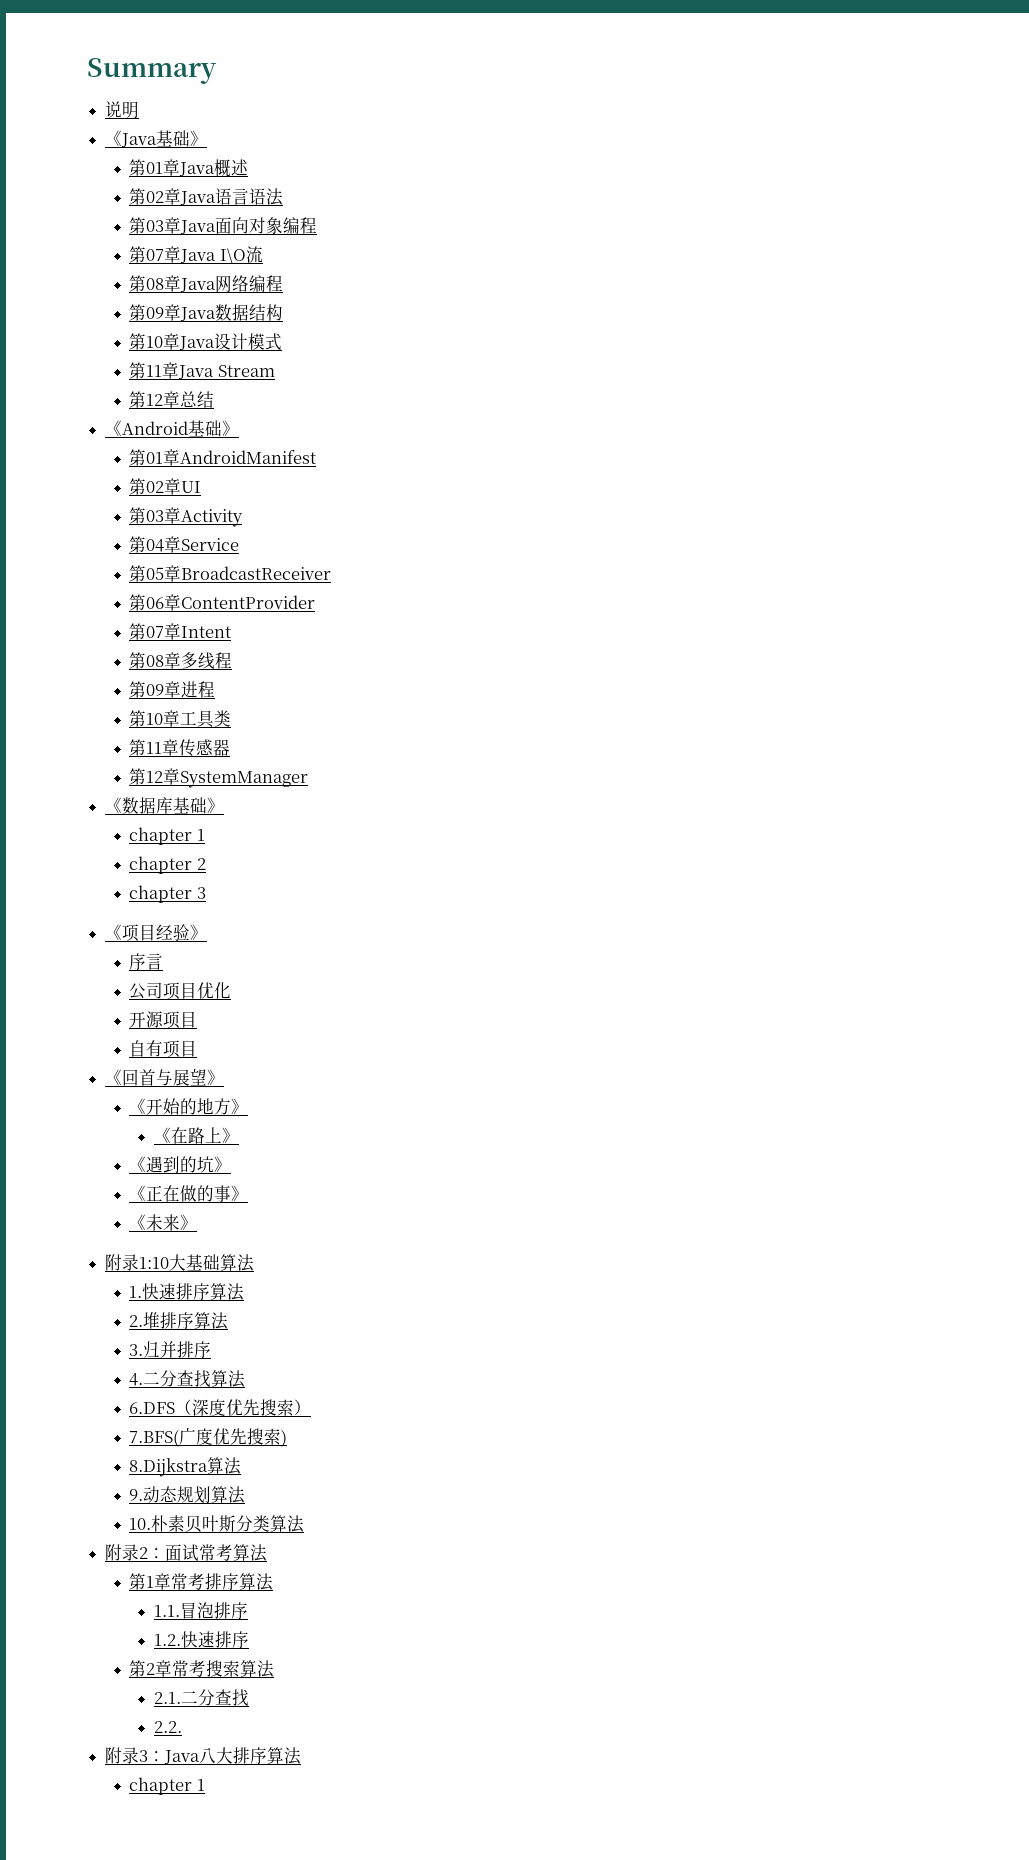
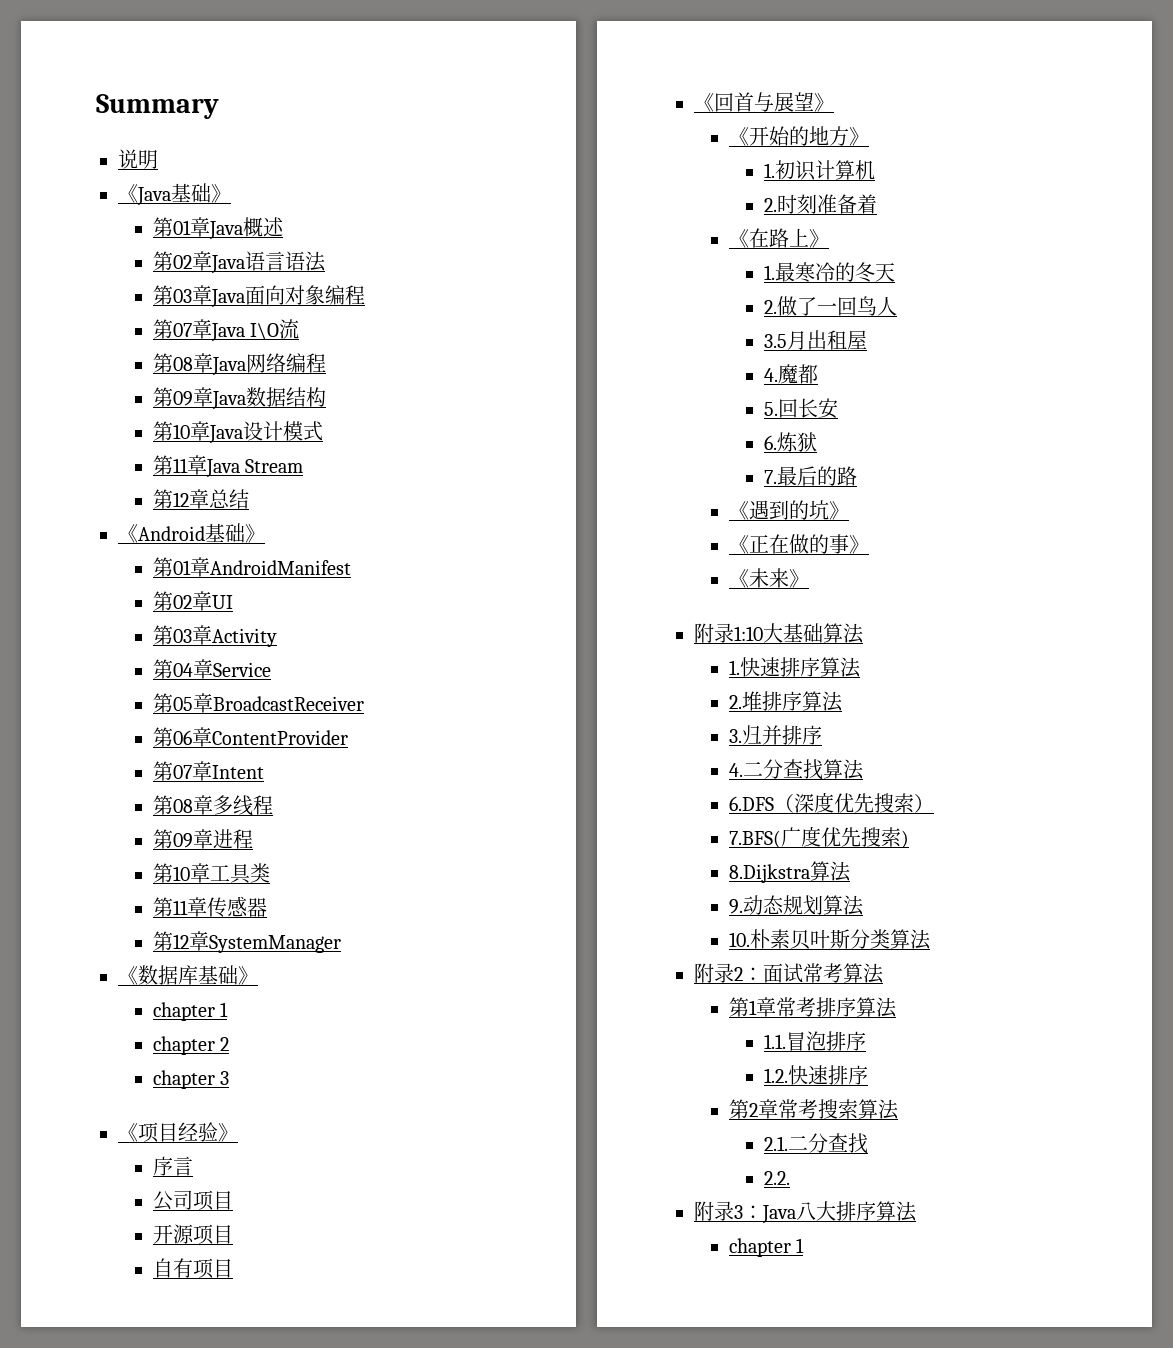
[197,982,232,999] 优化 -> (234, 1200) none
[153,1127,239,1144] 《在路上》 -> [764,160,876,181] [764,194,878,214] [729,228,830,248] [764,262,896,283] [764,296,898,316] [764,330,868,350] [764,364,819,384] [764,398,839,419] [764,432,818,452] [764,466,858,486] 1.初识计算机 // 2.时刻准备着 // 《在路上》 // 1.最寒冷的冬天 // 2.做了一回鸟人 // 3.5月出租屋 // 4.魔都 // 5.回长安 // 6.炼狱 // 7.最后的路

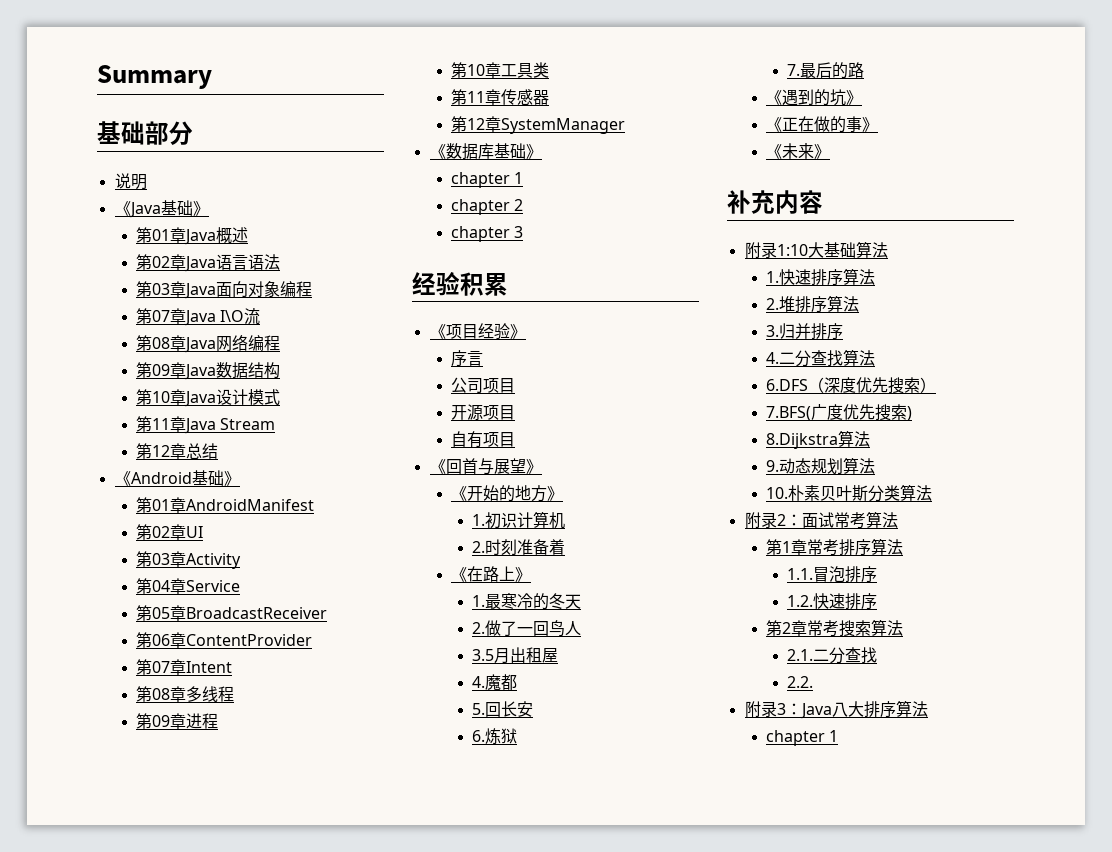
(219, 106) none -> [97,121,193,145] // 基础部分
(230, 1078) none -> [412,271,508,296] // 经验积累
(810, 578) none -> [727,190,823,214] // 补充内容

